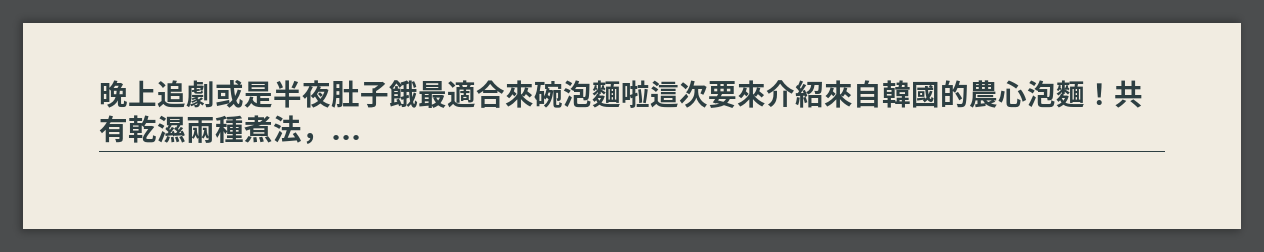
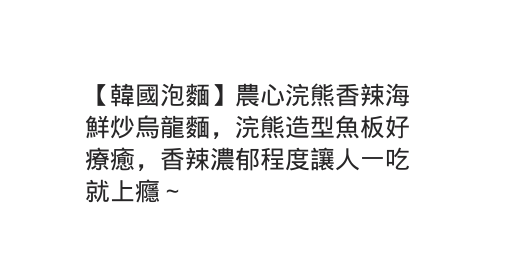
[99,79,1143,108] [99,115,361,145] 晚上追劇或是半夜肚子餓最適合來碗泡麵啦這次要來介紹來自韓國的農心泡麵！共有乾濕兩種煮法，... -> [85,83,410,107] [85,115,410,140] [85,147,410,172] [85,179,185,203] 【韓國泡麵】農心浣熊香辣海鮮炒烏龍麵，浣熊造型魚板好療癒，香辣濃郁程度讓人一吃就上癮～

